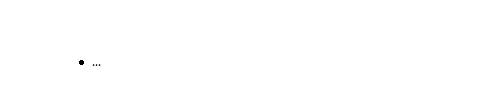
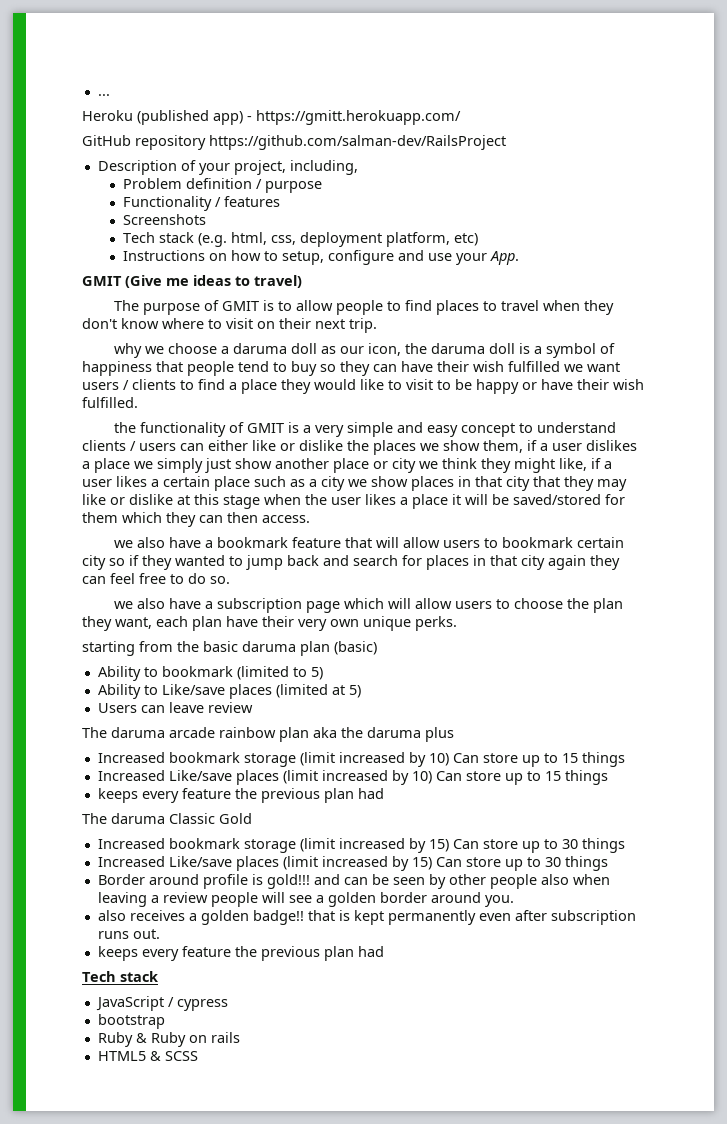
(101, 65) none -> [82,110,461,125] [82,135,506,150] [97,160,358,175] [123,178,323,193] [123,196,281,211] [123,214,207,225] [123,232,479,247] [123,250,520,265] [82,275,302,288] [114,300,615,315] [82,318,377,333] [114,343,616,358] [82,361,620,376] [82,379,644,394] [82,397,138,408] [114,422,617,437] [82,440,637,455] [82,458,612,473] [82,476,627,491] [82,494,625,509] [82,512,310,527] [114,537,625,548] [82,555,620,570] [82,573,230,584] [114,598,624,613] [82,616,457,631] [82,641,377,656] [97,666,323,681] [97,684,361,699] [97,702,253,713] [82,727,454,742] [97,752,625,767] [97,770,608,785] [97,788,384,803] [82,813,252,824] [97,838,625,853] [97,856,608,871] [97,874,610,889] [97,892,514,907] [97,910,636,925] [97,929,160,939] [97,946,384,961] [82,971,158,982] [95,996,228,1011] [97,1014,165,1029] [97,1032,240,1047] [97,1051,198,1061] // Heroku (published app) - https://gmitt.herokuapp.com/ // GitHub repository https://github.com/salman-dev/RailsProject // Description of your project, including, // Problem definition / purpose // Functionality / features // Screenshots // Tech stack (e.g. html, css, deployment platform, etc) // Instructions on how to setup, configure and use your App. // GMIT (Give me ideas to travel) // The purpose of GMIT is to allow people to find places to travel when they don't know where to visit on their next trip. // why we choose a daruma doll as our icon, the daruma doll is a symbol of happiness that people tend to buy so they can have their wish fulfilled we want users / clients to find a place they would like to visit to be happy or have their wish fulfilled. // the functionality of GMIT is a very simple and easy concept to understand clients / users can either like or dislike the places we show them, if a user dislikes a place we simply just show another place or city we think they might like, if a user likes a certain place such as a city we show places in that city that they may like or dislike at this stage when the user likes a place it will be saved/stored for them which they can then access. // we also have a bookmark feature that will allow users to bookmark certain city so if they wanted to jump back and search for places in that city again they can feel free to do so. // we also have a subscription page which will allow users to choose the plan they want, each plan have their very own unique perks. // starting from the basic daruma plan (basic) // Ability to bookmark (limited to 5) // Ability to Like/save places (limited at 5) // Users can leave review // The daruma arcade rainbow plan aka the daruma plus // Increased bookmark storage (limit increased by 10) Can store up to 15 things // Increased Like/save places (limit increased by 10) Can store up to 15 things // keeps every feature the previous plan had // The daruma Classic Gold // Increased bookmark storage (limit increased by 15) Can store up to 30 things // Increased Like/save places (limit increased by 15) Can store up to 30 things // Border around profile is gold!!! and can be seen by other people also when leaving a review people will see a golden border around you. // also receives a golden badge!! that is kept permanently even after subscription runs out. // keeps every feature the previous plan had // Tech stack // JavaScript / cypress // bootstrap // Ruby & Ruby on rails // HTML5 & SCSS

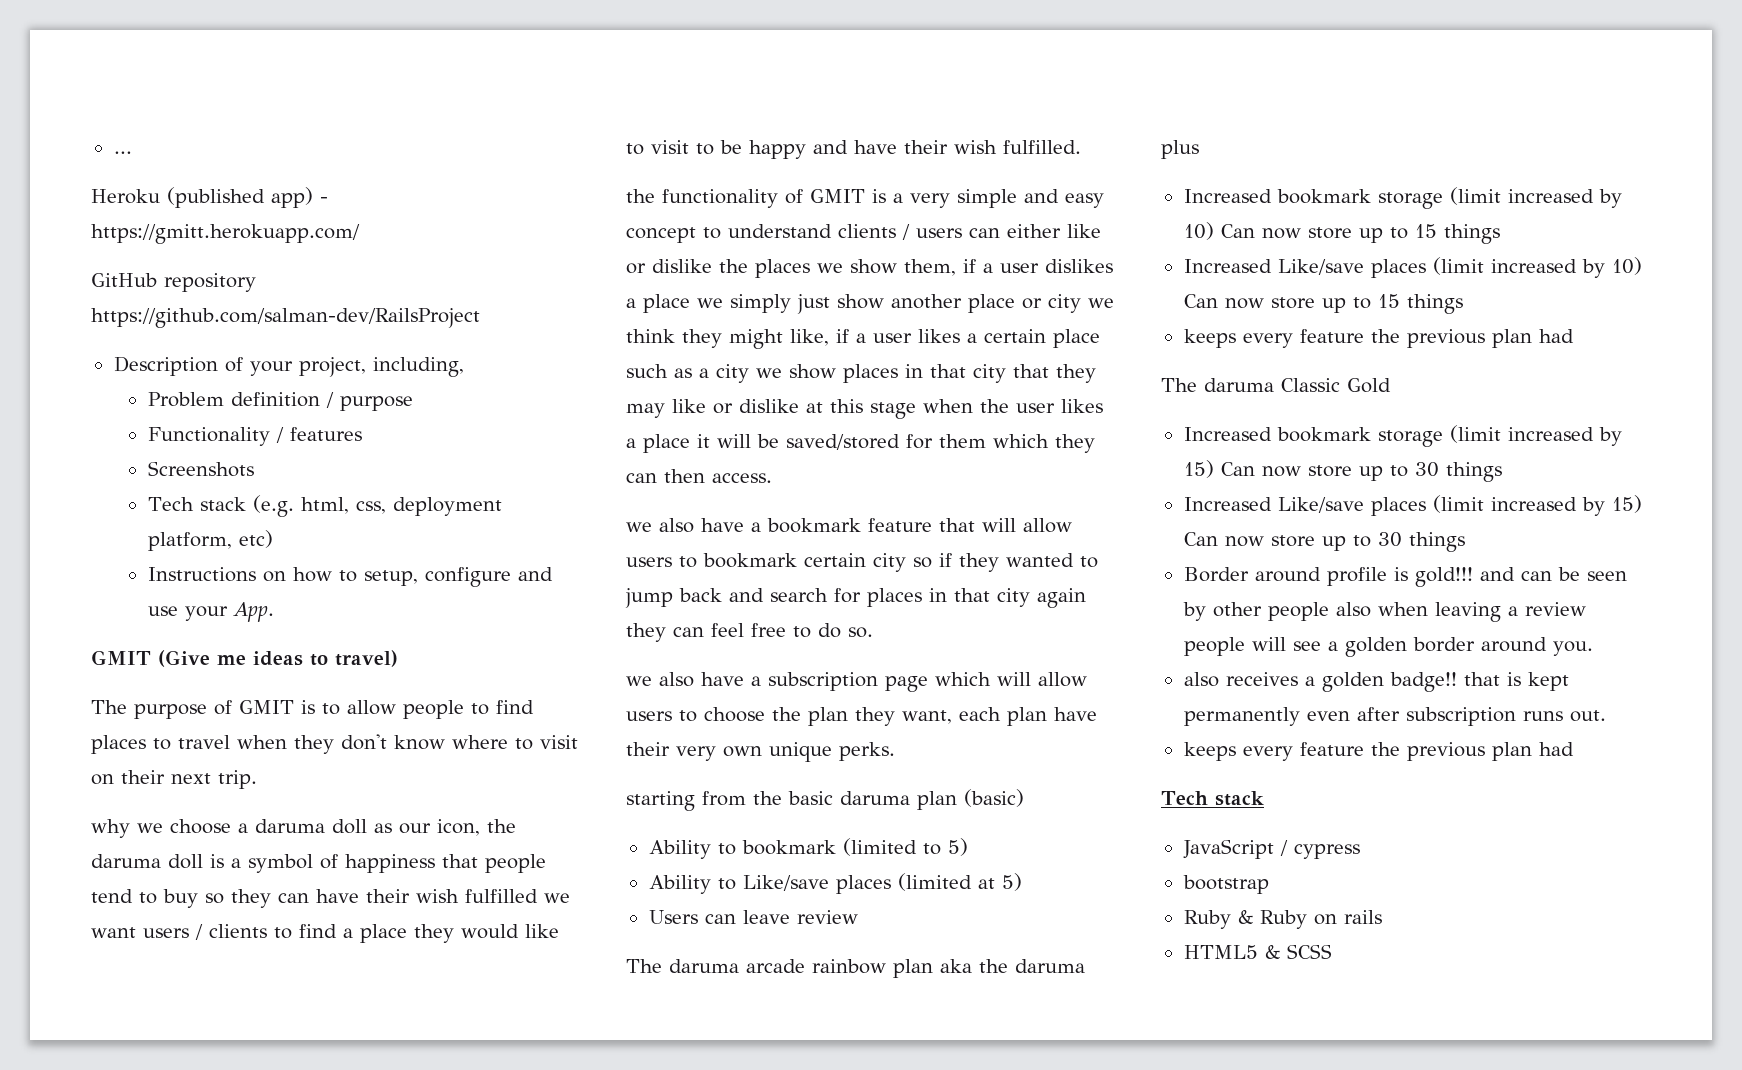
[522,382,537,390] or -> [813,140,848,154] and
(479, 758) none -> [1261,228,1301,239] now
(462, 776) none -> [1224,298,1264,309] now
(479, 844) none -> [1261,466,1301,477] now
(462, 862) none -> [1224,536,1264,547] now

